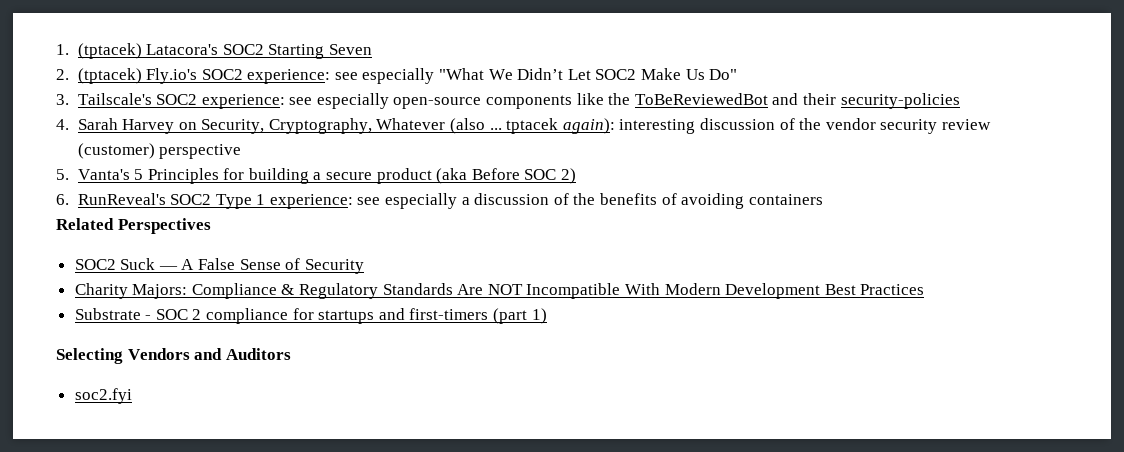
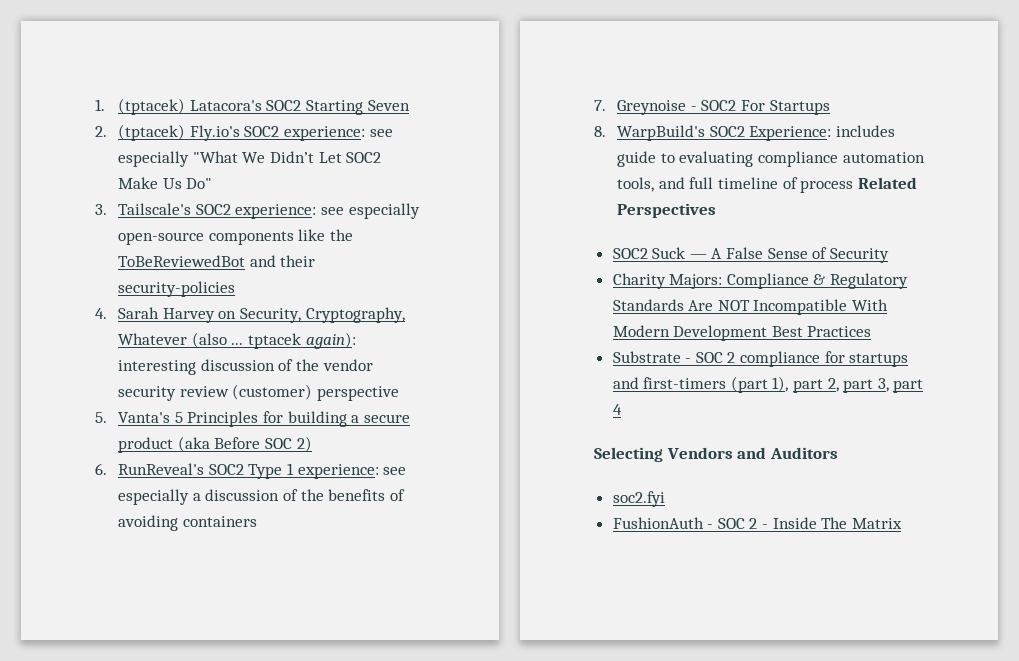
(823, 199) none -> [594,100,830,115] [594,125,896,141] [617,151,925,167] [617,177,854,193] 7. Greynoise - SOC2 For Startups // 8. WarpBuild's SOC2 Experience: includes guide to evaluating compliance automation tools, and full timeline of process
[531,308,547,324] 1) -> [772,376,924,393] [612,404,622,415] 1), part 2, part 3, part 4
(132, 396) none -> [612,517,902,529] // FushionAuth - SOC 2 - Inside The Matrix

